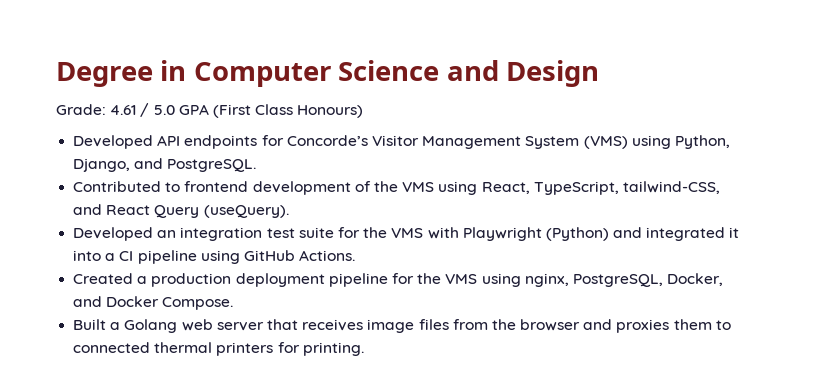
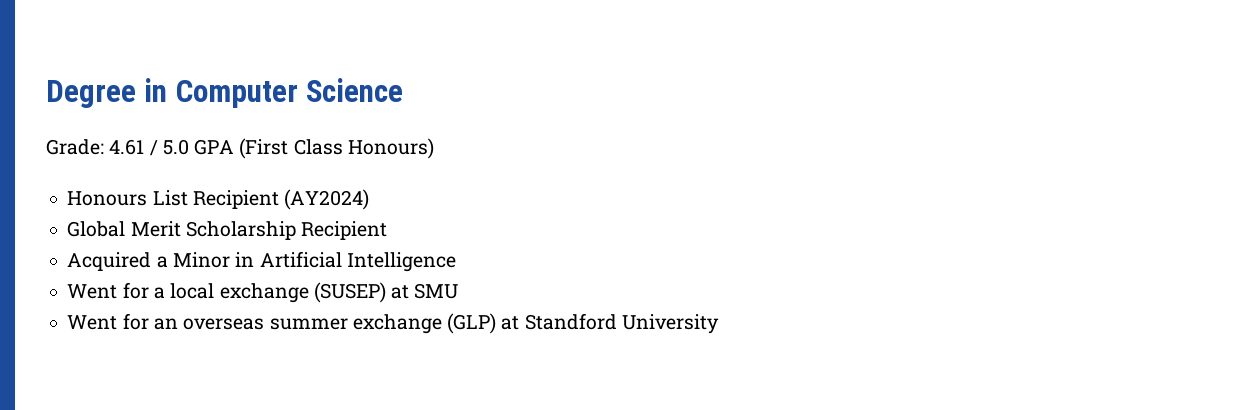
[446,60,600,87] and Design -> (404, 90) none
[73,135,730,149] [73,158,257,172] [73,181,720,195] [73,204,289,218] [73,227,740,241] [73,250,356,264] [73,273,724,287] [73,296,234,310] [73,319,731,333] [73,342,364,356] Developed API endpoints for Concorde’s Visitor Management System (VMS) using Python, Django, and PostgreSQL. // Contributed to frontend development of the VMS using React, TypeScript, tailwind-CSS, and React Query (useQuery). // Developed an integration test suite for the VMS with Playwright (Python) and integrated it into a CI pipeline using GitHub Actions. // Created a production deployment pipeline for the VMS using nginx, PostgreSQL, Docker, and Docker Compose. // Built a Golang web server that receives image files from the browser and proxies them to connected thermal printers for printing. -> [67,189,370,210] [67,221,388,240] [67,251,456,272] [67,282,459,303] [67,313,719,334] Honours List Recipient (AY2024) // Global Merit Scholarship Recipient // Acquired a Minor in Artificial Intelligence // Went for a local exchange (SUSEP) at SMU // Went for an overseas summer exchange (GLP) at Standford University

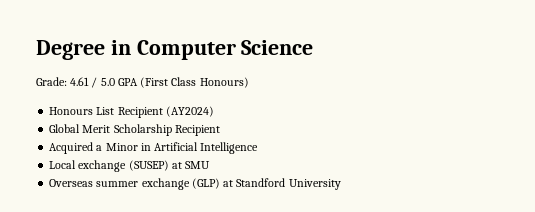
[67,282,215,299] Went for a local -> [49,160,77,169] Local
[67,313,265,330] Went for an overseas -> [49,179,94,187] Overseas

